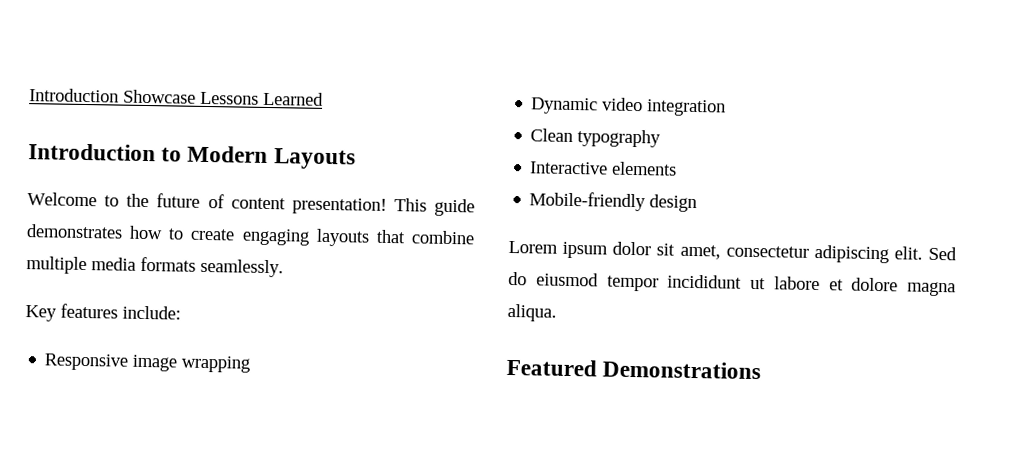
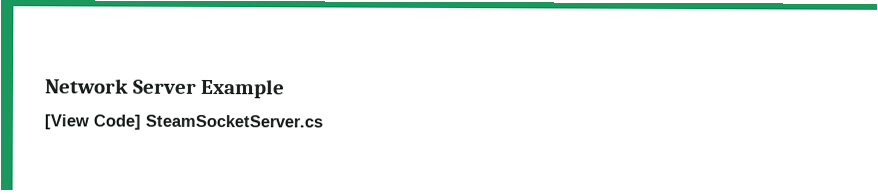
[29,88,324,106] [28,143,356,170] [27,192,475,217] [26,224,476,247] [26,256,284,278] [25,303,181,322] [44,353,251,373] [530,97,727,117] [530,128,662,148] [530,161,678,176] [529,191,698,213] [508,240,957,264] [508,271,956,297] [507,303,557,322] [506,358,762,380] Introduction Showcase Lessons Learned // Introduction to Modern Layouts // Welcome to the future of content presentation! This guide demonstrates how to create engaging layouts that combine multiple media formats seamlessly. // Key features include: // Responsive image wrapping // Dynamic video integration // Clean typography // Interactive elements // Mobile-friendly design // Lorem ipsum dolor sit amet, consectetur adipiscing elit. Sed do eiusmod tempor incididunt ut labore et dolore magna aliqua. // Featured Demonstrations -> [45,78,286,99] [44,114,323,130] Network Server Example // [View Code] SteamSocketServer.cs

